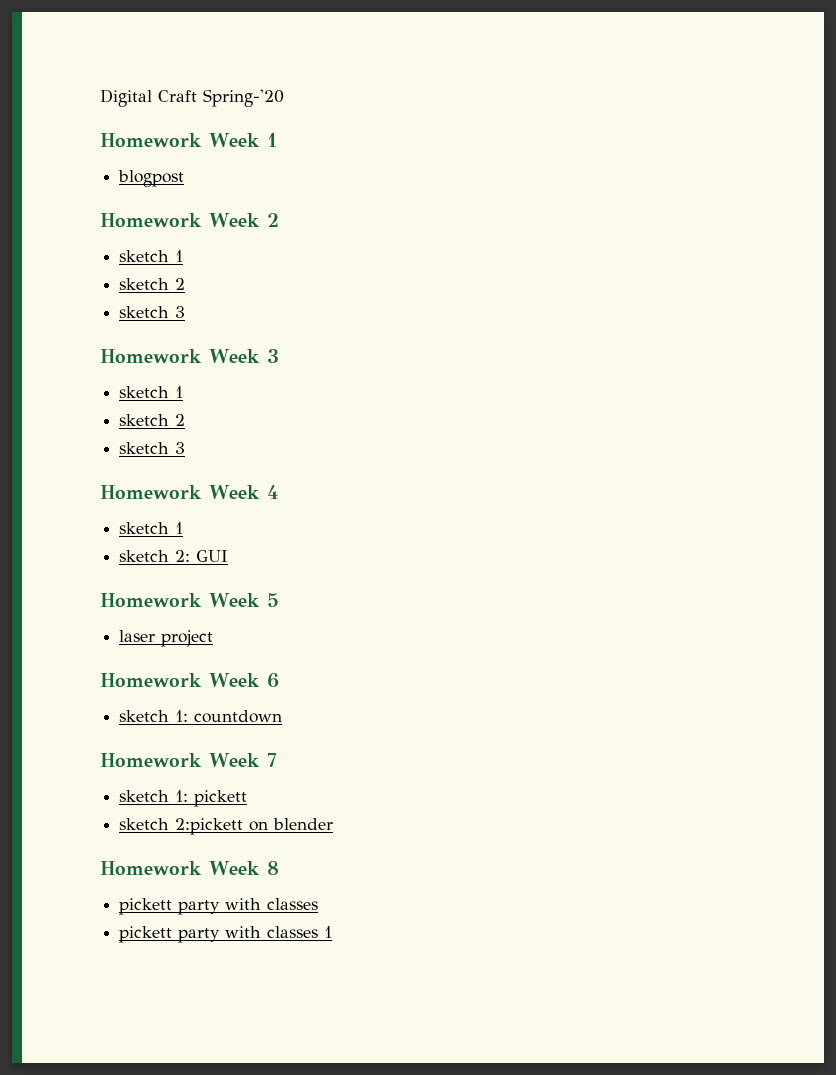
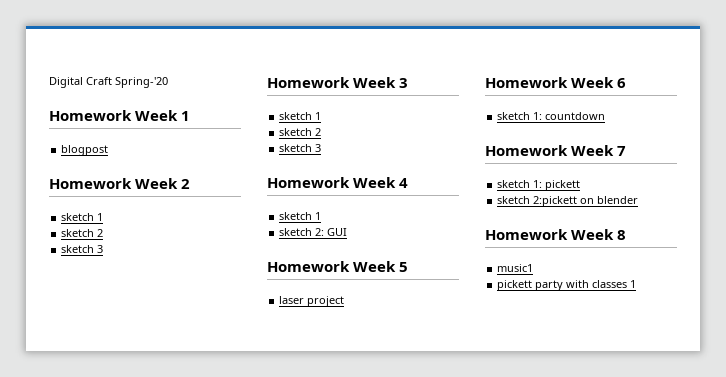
[119,898,319,915] pickett party with classes -> [497,264,534,272] music1

